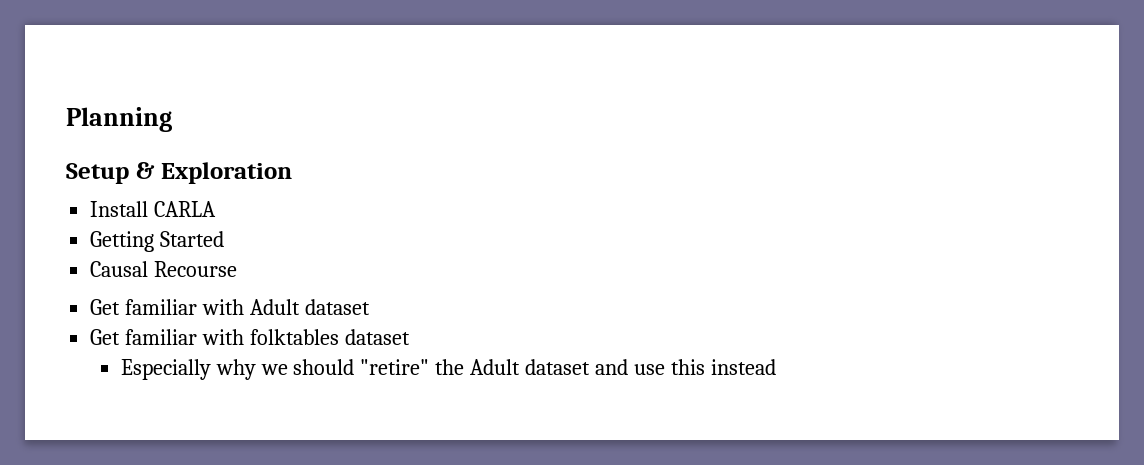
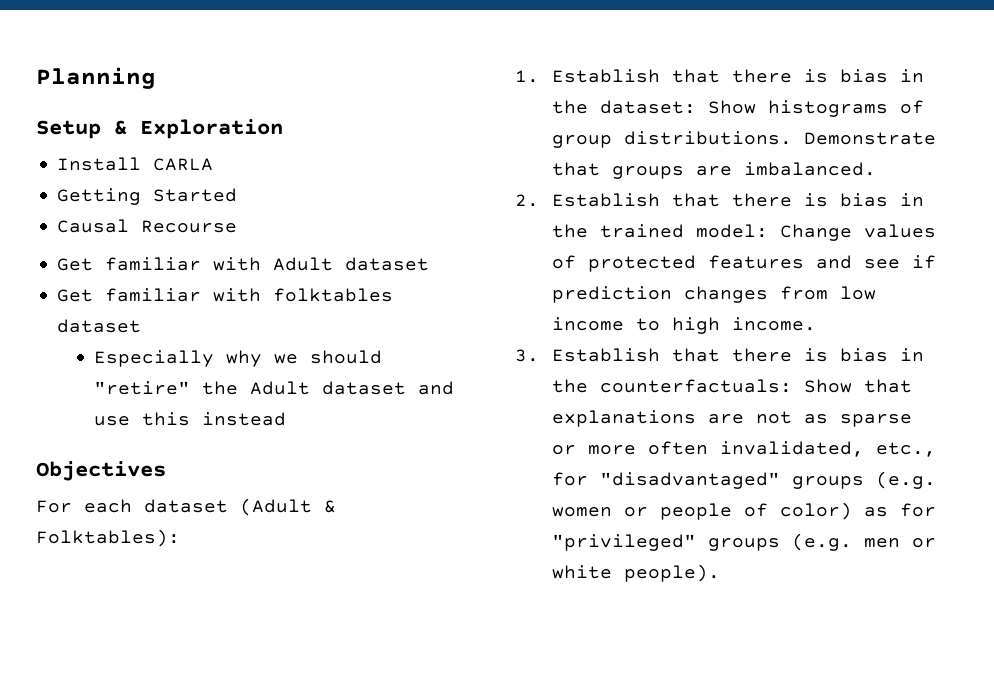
(776, 367) none -> [36,461,166,481] [36,498,336,516] [36,529,180,547] [515,69,924,83] [551,100,924,117] [551,131,936,148] [551,162,876,179] [515,193,924,207] [551,224,936,241] [551,255,936,272] [551,286,876,303] [551,317,816,334] [515,348,924,362] [551,379,912,393] [551,410,912,427] [551,441,936,457] [551,471,936,489] [551,502,936,520] [551,533,936,551] [551,564,720,582] // Objectives // For each dataset (Adult & Folktables): // 1. Establish that there is bias in the dataset: Show histograms of group distributions. Demonstrate that groups are imbalanced. // 2. Establish that there is bias in the trained model: Change values of protected features and see if prediction changes from low income to high income. // 3. Establish that there is bias in the counterfactuals: Show that explanations are not as sparse or more often invalidated, etc., for "disadvantaged" groups (e.g. women or people of color) as for "privileged" groups (e.g. men or white people).

